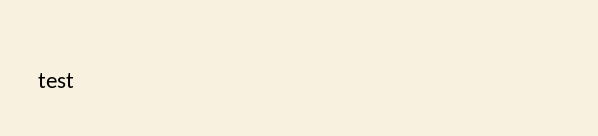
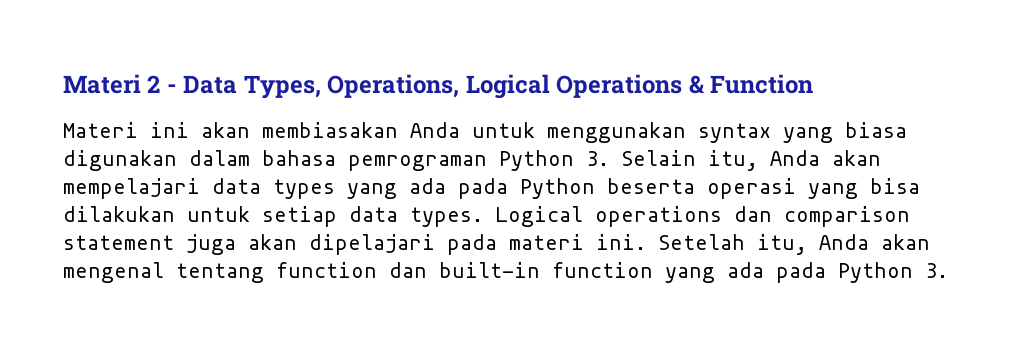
[38,73,74,88] test -> [63,74,814,99] [63,122,907,143] [63,150,881,171] [63,178,920,199] [63,206,910,227] [63,234,930,255] [63,262,948,283] Materi 2 - Data Types, Operations, Logical Operations & Function // Materi ini akan membiasakan Anda untuk menggunakan syntax yang biasa digunakan dalam bahasa pemrograman Python 3. Selain itu, Anda akan mempelajari data types yang ada pada Python beserta operasi yang bisa dilakukan untuk setiap data types. Logical operations dan comparison statement juga akan dipelajari pada materi ini. Setelah itu, Anda akan mengenal tentang function dan built-in function yang ada pada Python 3.

